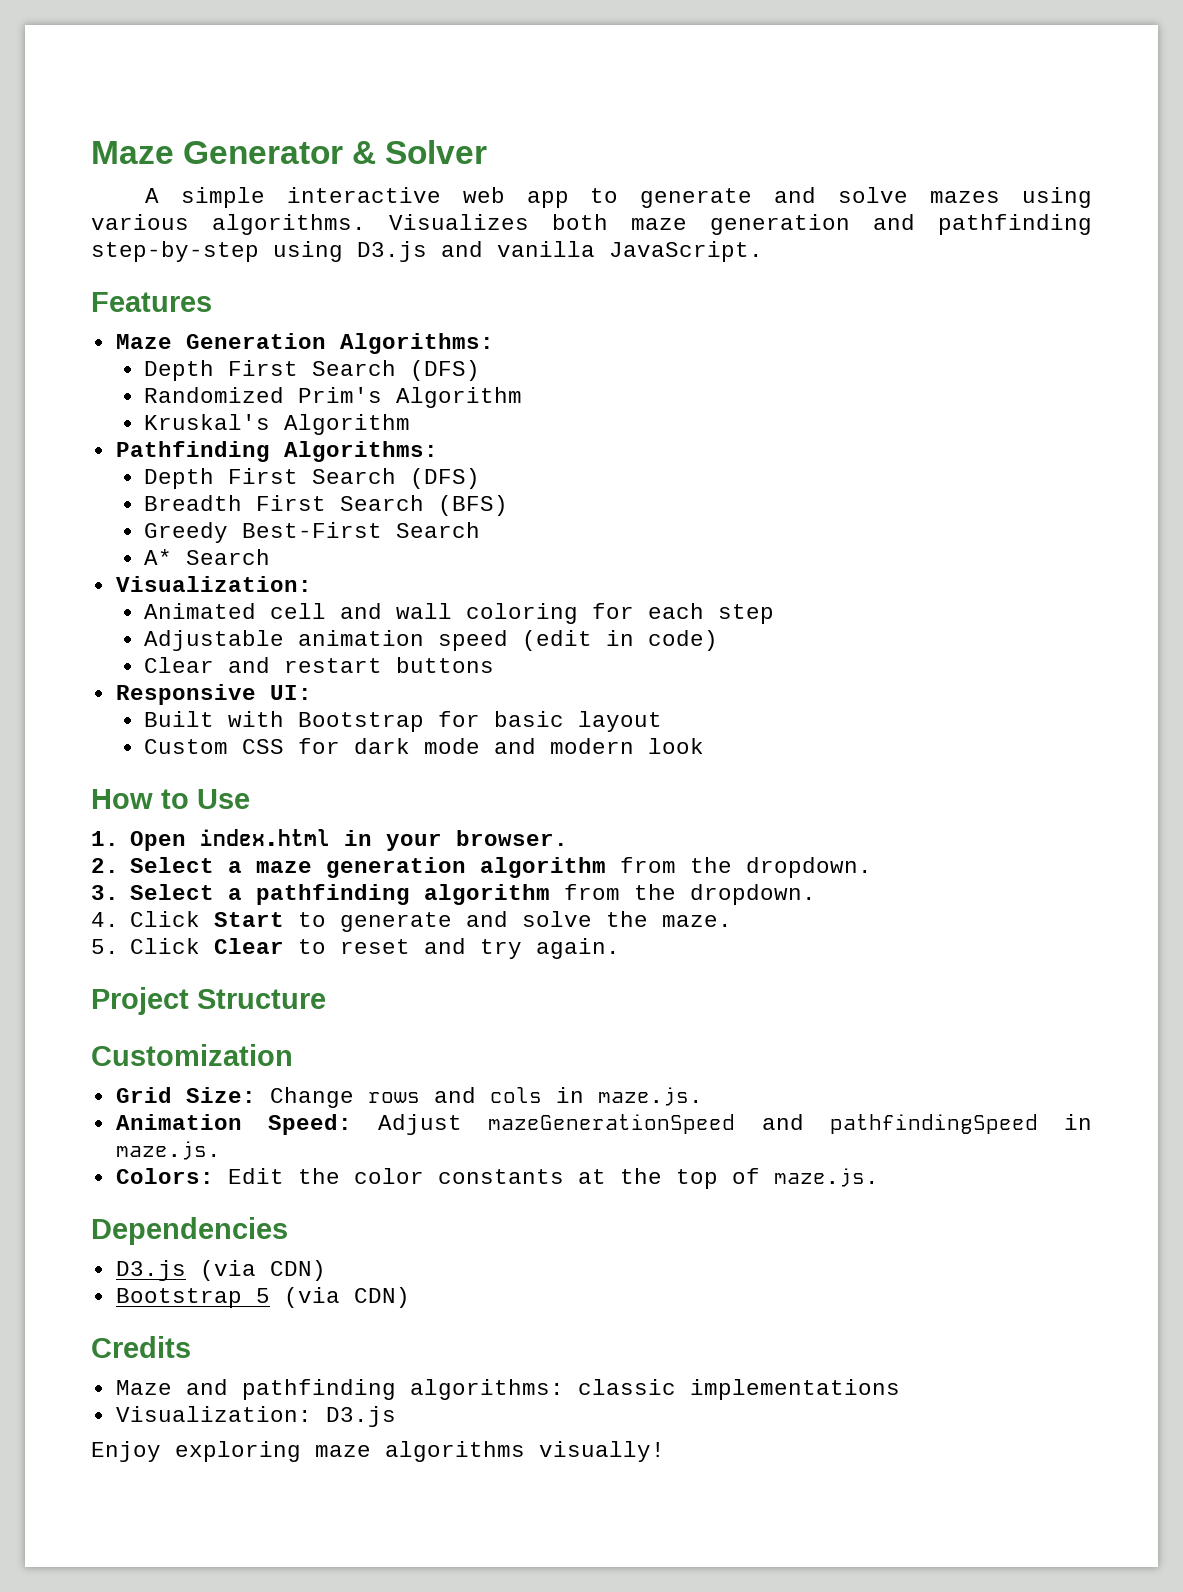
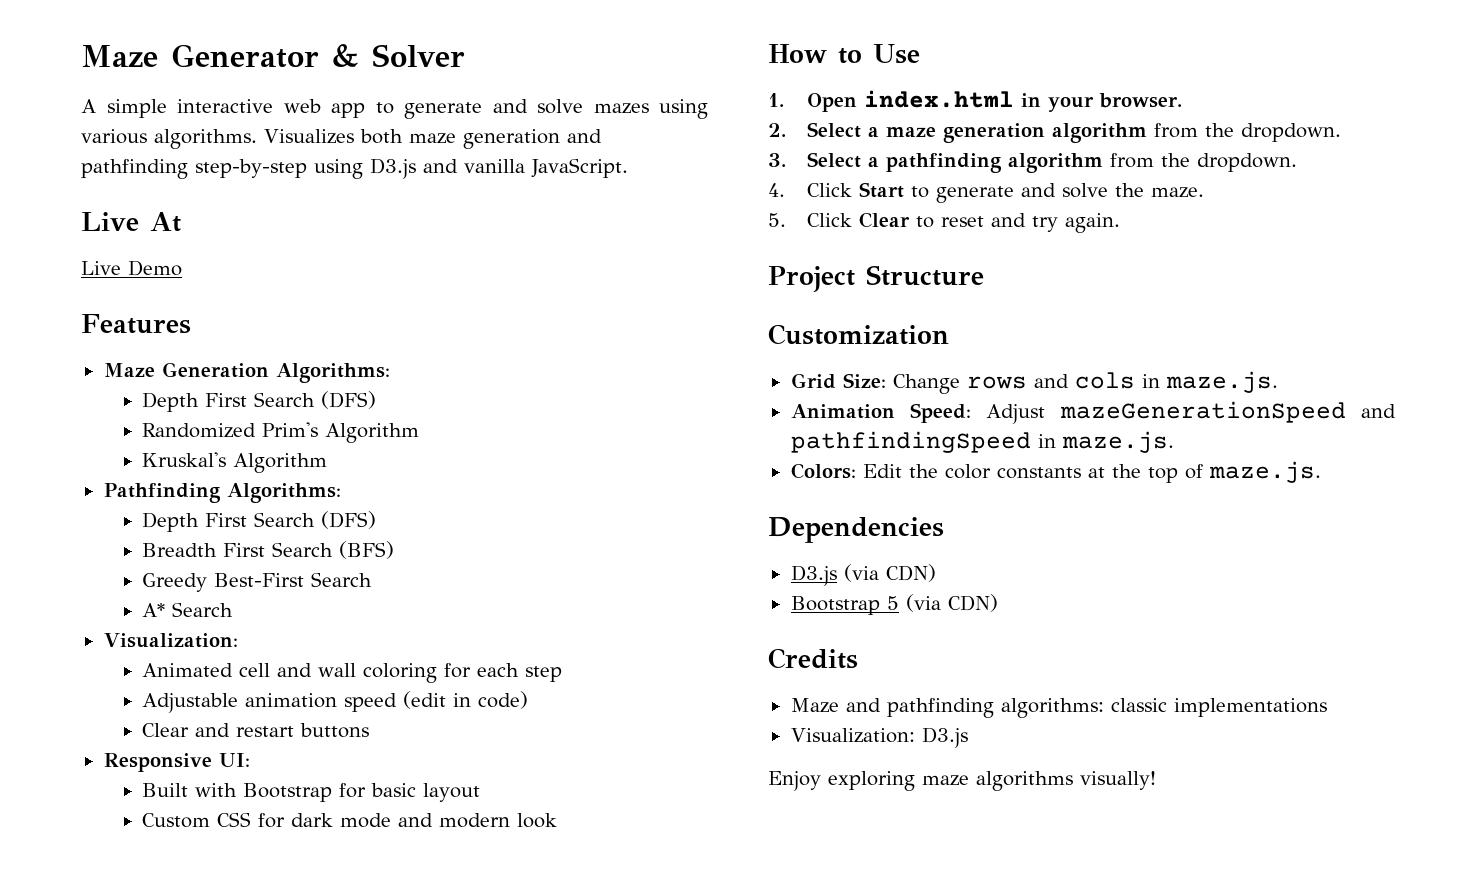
(763, 251) none -> [81,212,181,232] [81,260,182,276] // Live At // Live Demo

